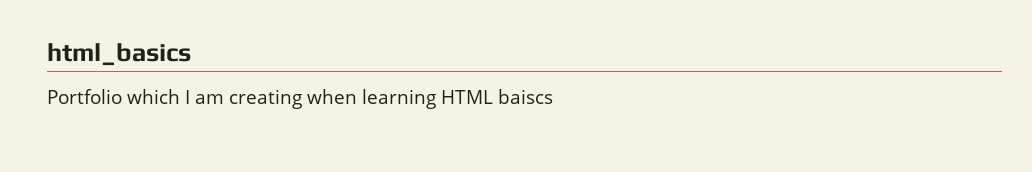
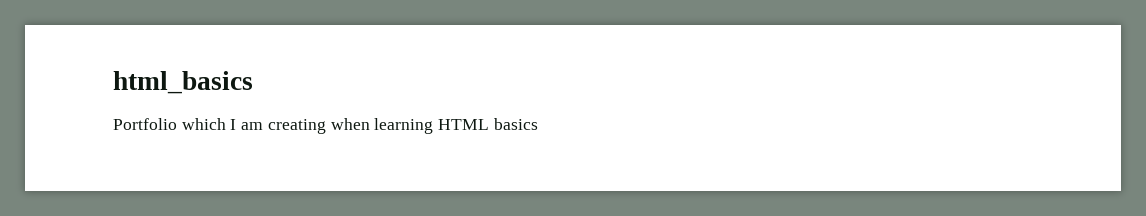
[498,89,553,104] baiscs -> [493,118,538,130] basics

